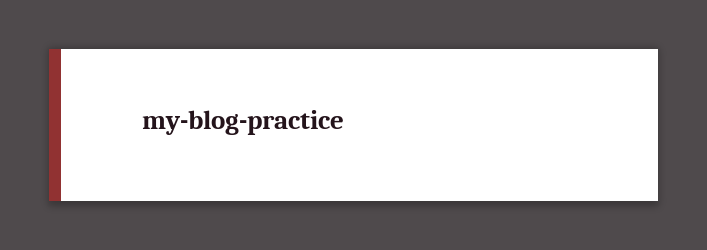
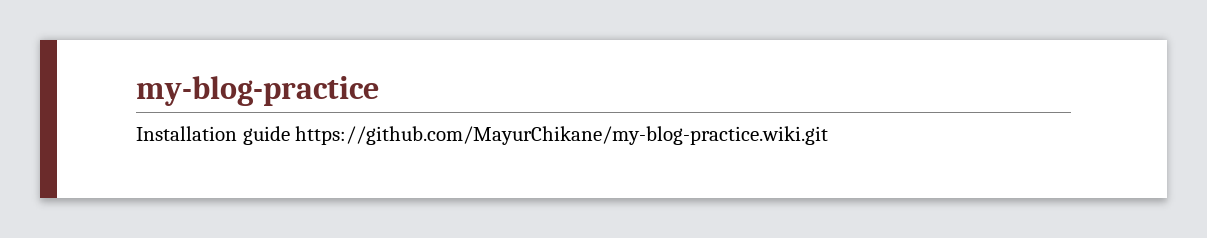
(344, 122) none -> [136,126,829,145] // Installation guide https://github.com/MayurChikane/my-blog-practice.wiki.git

